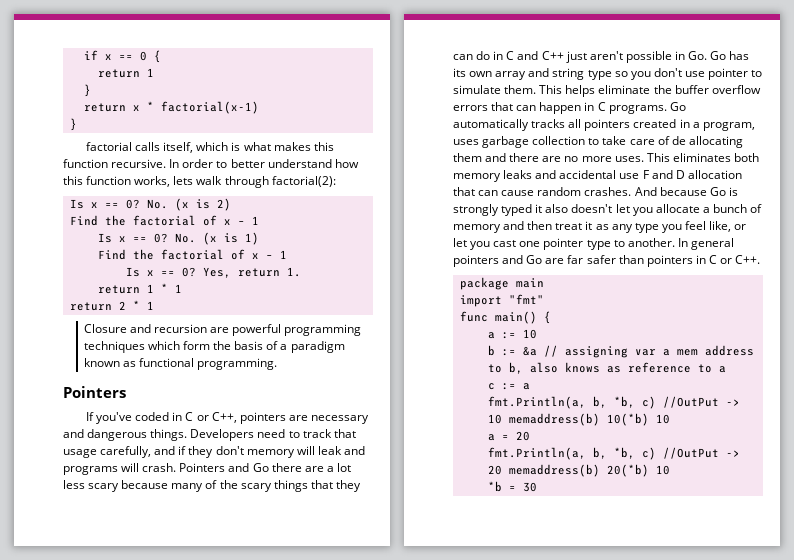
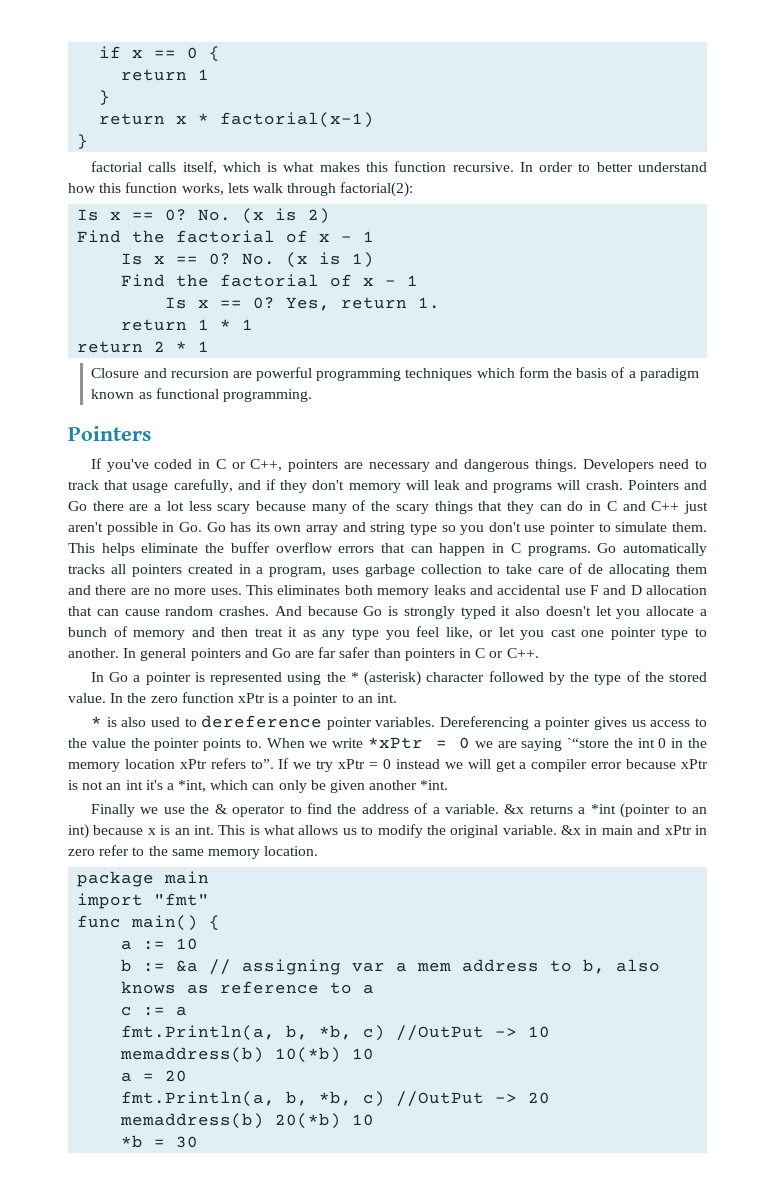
(761, 259) none -> [90,671,708,686] [68,692,398,706] [90,715,707,730] [68,737,707,751] [68,758,709,772] [68,780,449,793] [90,803,707,818] [68,824,708,839] [68,845,319,859] // In Go a pointer is represented using the * (asterisk) character followed by the type of the stored value. In the zero function xPtr is a pointer to an int. // * is also used to dereference pointer variables. Dereferencing a pointer gives us access to the value the pointer points to. When we write *xPtr = 0 we are saying `“store the int 0 in the memory location xPtr refers to”. If we try xPtr = 0 instead we will get a compiler error because xPtr is not an int it's a *int, which can only be given another *int. // Finally we use the & operator to find the address of a variable. &x returns a *int (pointer to an int) because x is an int. This is what allows us to modify the original variable. &x in main and xPtr in zero refer to the same memory location.

